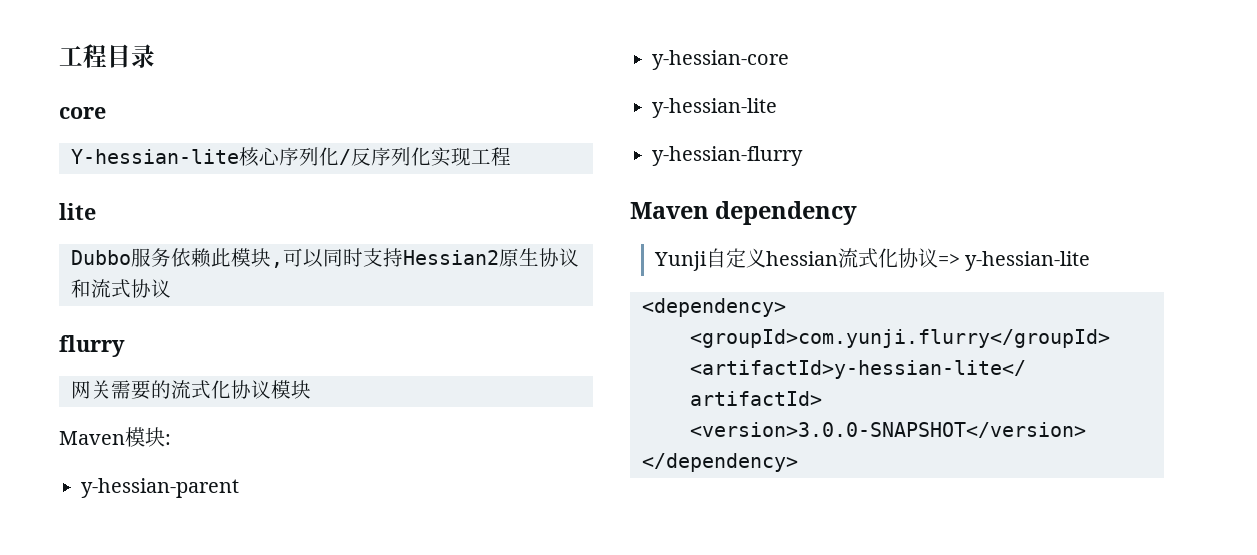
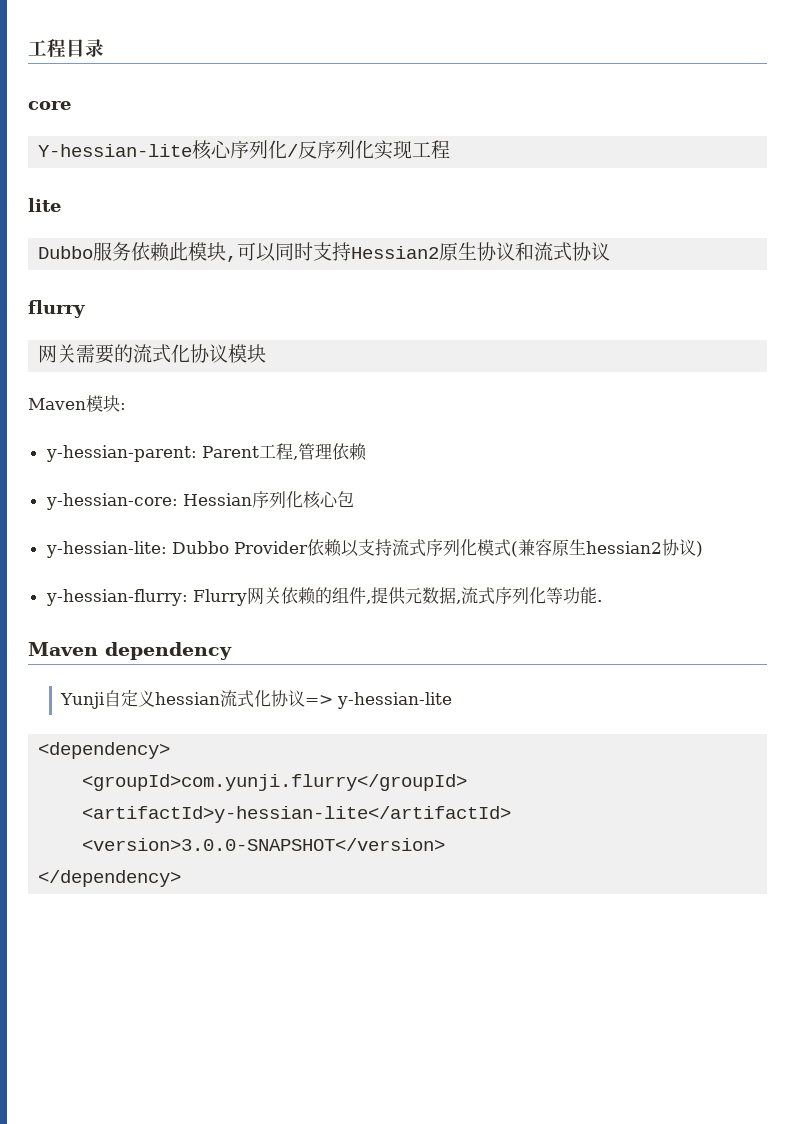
[81,478,239,498] [652,50,789,70] [652,98,777,118] [652,146,803,166] y-hessian-parent // y-hessian-core // y-hessian-lite // y-hessian-flurry -> [45,443,367,462] [45,491,354,510] [45,539,703,558] [45,587,602,606] y-hessian-parent: Parent工程,管理依赖 // y-hessian-core: Hessian序列化核心包 // y-hessian-lite: Dubbo Provider依赖以支持流式序列化模式(兼容原生hessian2协议) // y-hessian-flurry: Flurry网关依赖的组件,提供元数据,流式序列化等功能.

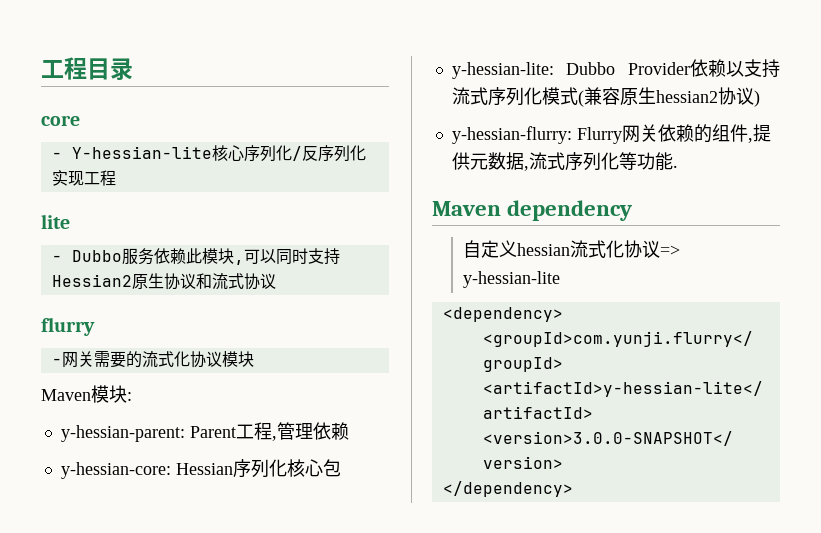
(71, 105) none -> [51,152,62,159] -
(61, 205) none -> [51,255,62,262] -
(85, 309) none -> [51,358,62,365] -
[59,692,105,709] Yunji -> (633, 210) none

